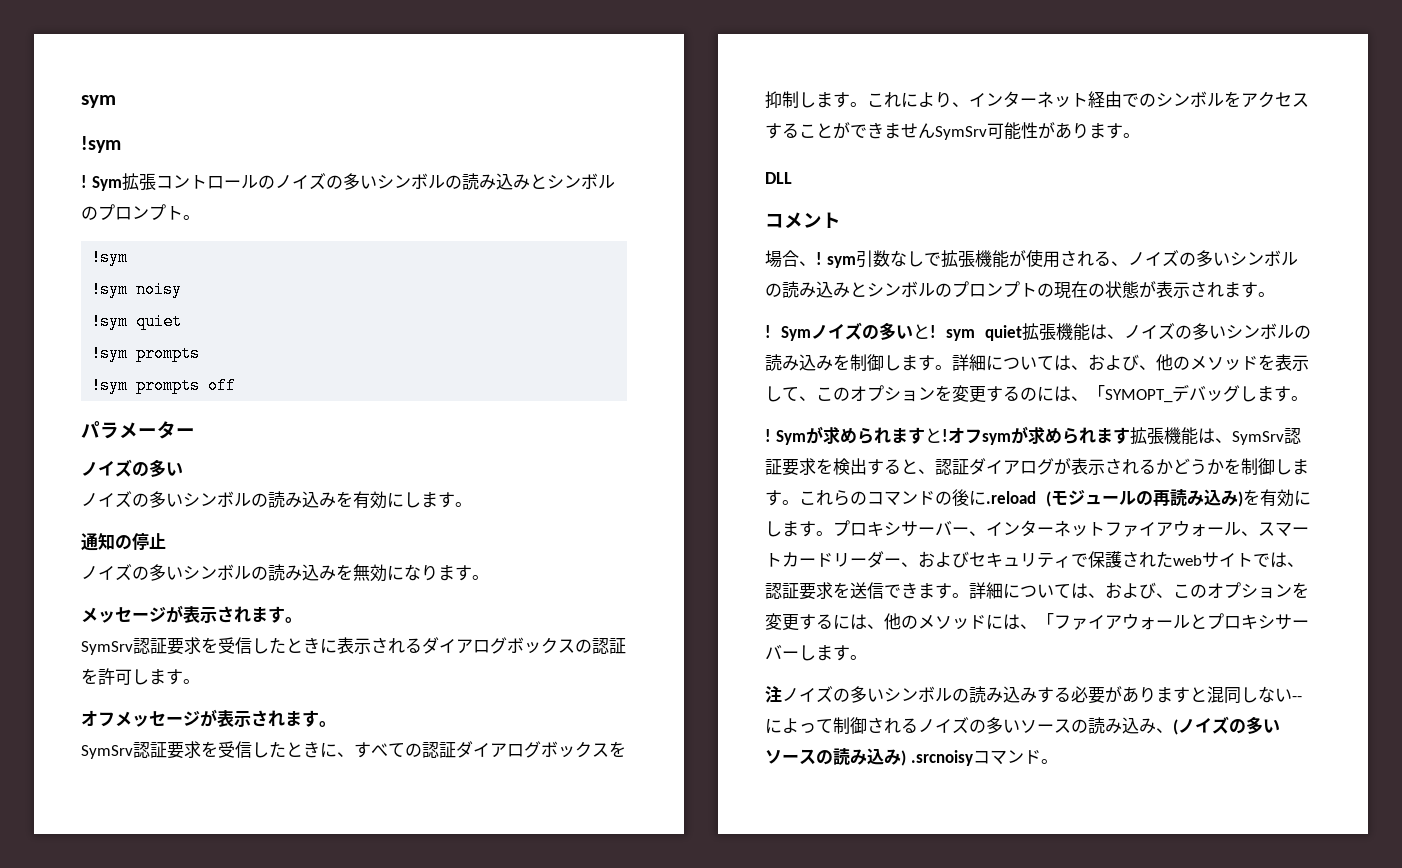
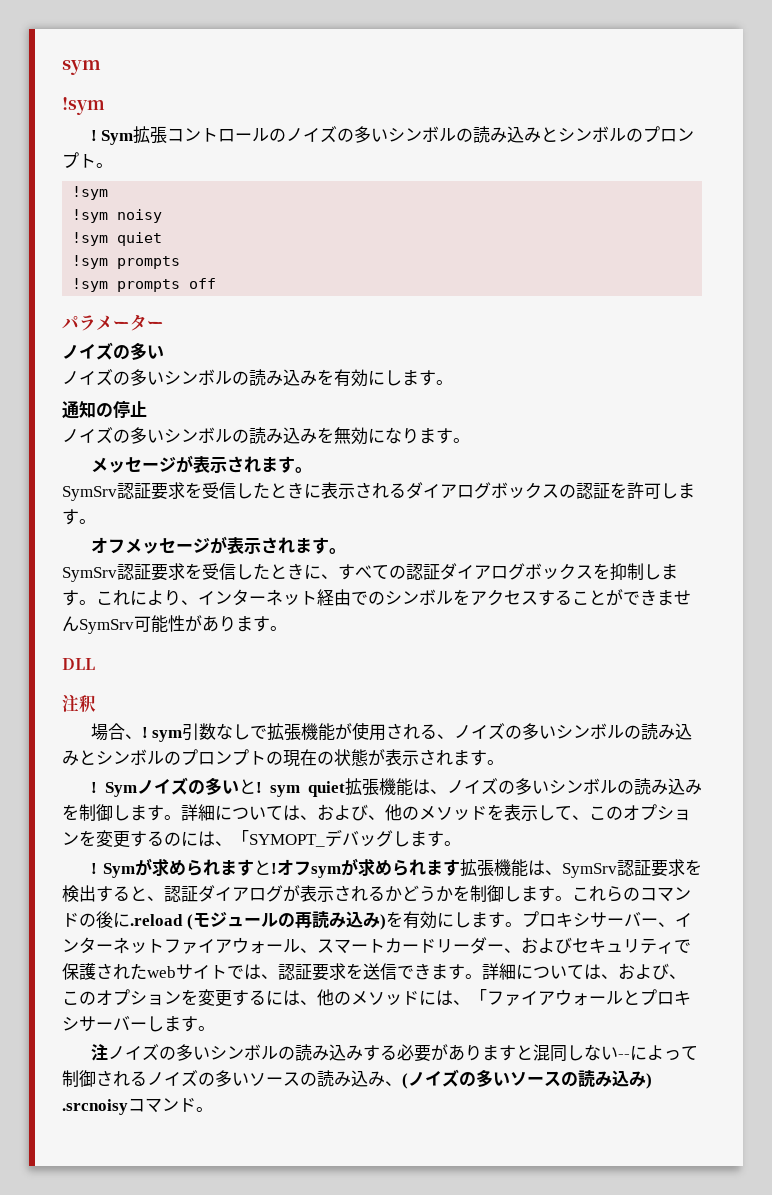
[765,212,841,228] コメント -> [62,694,96,712] 注釈

